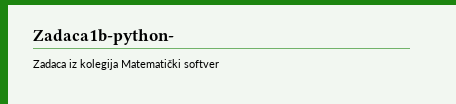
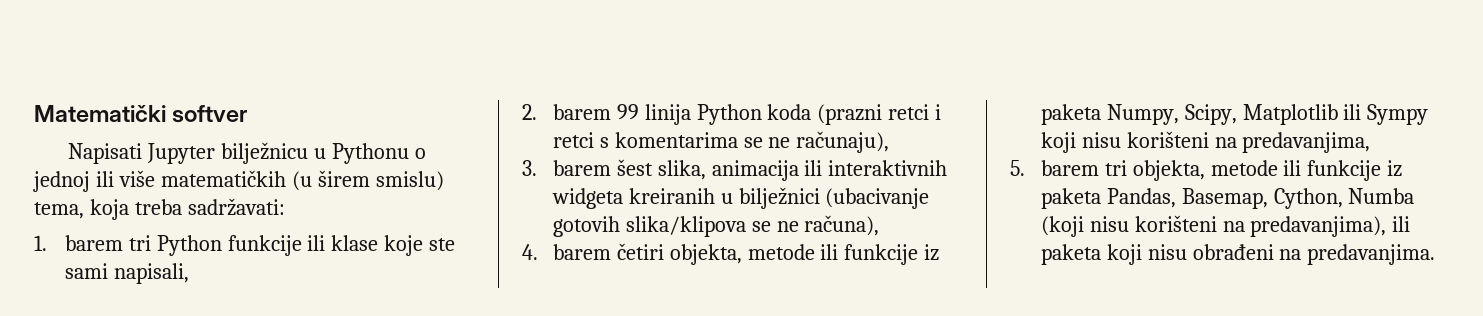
[33,29,174,45] [33,59,219,70] Zadaca1b-python- // Zadaca iz kolegija Matematički softver -> [34,105,248,123] [68,142,427,164] [33,170,444,192] [34,198,285,220] [34,235,456,256] [64,263,189,284] [522,104,942,125] [552,131,890,153] [522,159,948,181] [551,187,930,209] [552,215,880,237] [522,243,940,265] [1040,104,1429,125] [1040,131,1371,153] [1010,160,1403,181] [1040,188,1415,209] [1040,215,1411,237] [1040,244,1436,265] Matematički softver // Napisati Jupyter bilježnicu u Pythonu o jednoj ili više matematičkih (u širem smislu) tema, koja treba sadržavati: // 1. barem tri Python funkcije ili klase koje ste sami napisali, // 2. barem 99 linija Python koda (prazni retci i retci s komentarima se ne računaju), // 3. barem šest slika, animacija ili interaktivnih widgeta kreiranih u bilježnici (ubacivanje gotovih slika/klipova se ne računa), // 4. barem četiri objekta, metode ili funkcije iz paketa Numpy, Scipy, Matplotlib ili Sympy koji nisu korišteni na predavanjima, // 5. barem tri objekta, metode ili funkcije iz paketa Pandas, Basemap, Cython, Numba (koji nisu korišteni na predavanjima), ili paketa koji nisu obrađeni na predavanjima.

